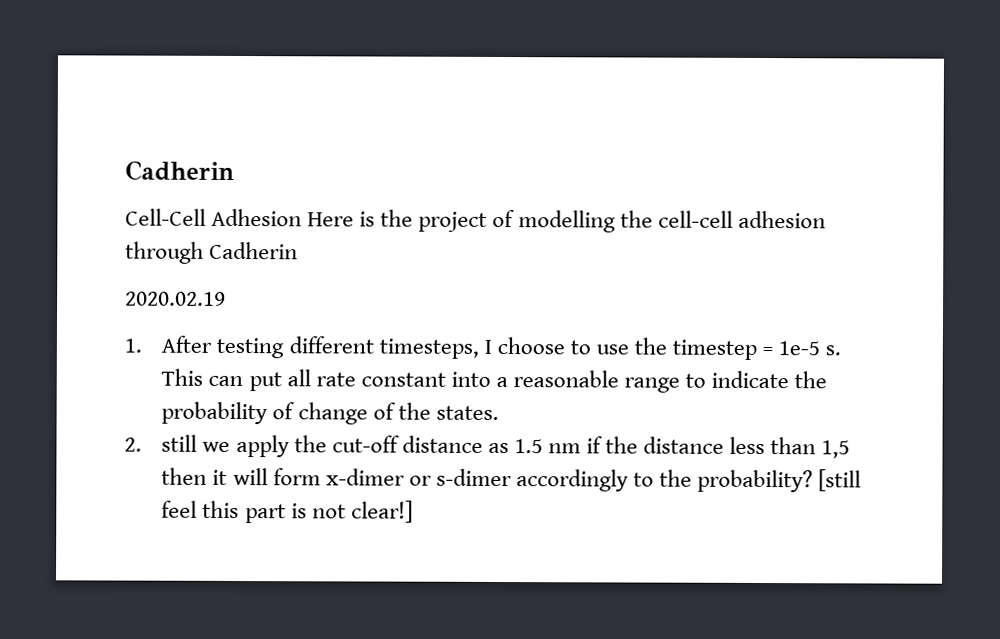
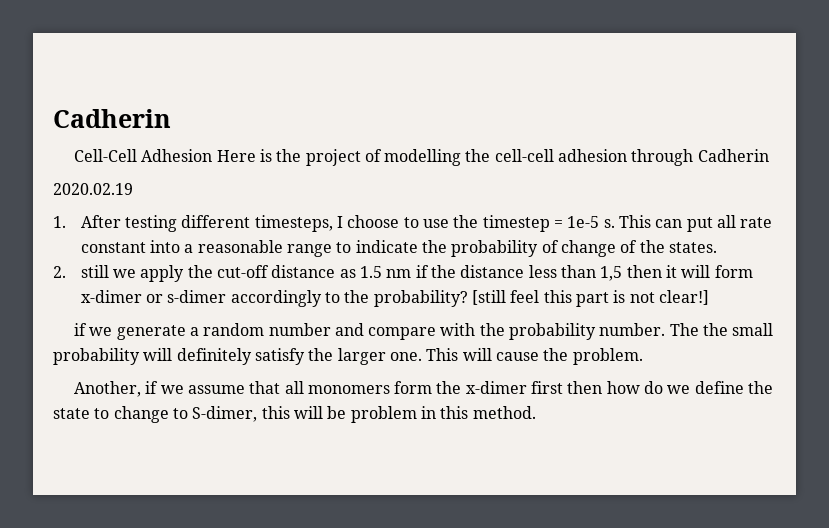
(413, 511) none -> [73,323,774,340] [53,348,643,365] [73,381,774,397] [53,406,536,423] // if we generate a random number and compare with the probability number. The the small probability will definitely satisfy the larger one. This will cause the problem. // Another, if we assume that all monomers form the x-dimer first then how do we define the state to change to S-dimer, this will be problem in this method.

